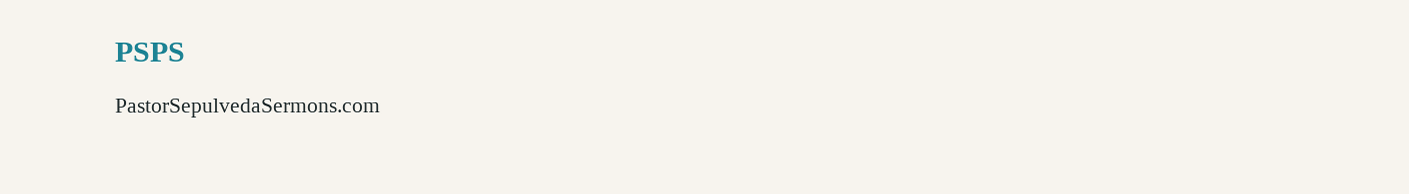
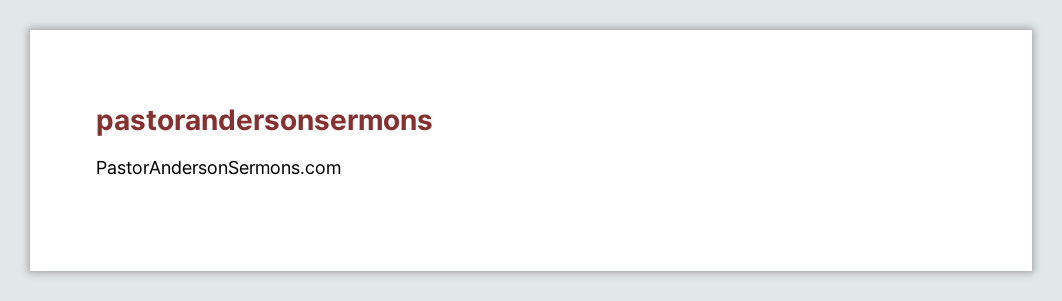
[114,42,185,62] [115,98,381,118] PSPS // PastorSepulvedaSermons.com -> [96,109,433,136] [96,160,341,175] pastorandersonsermons // PastorAndersonSermons.com

